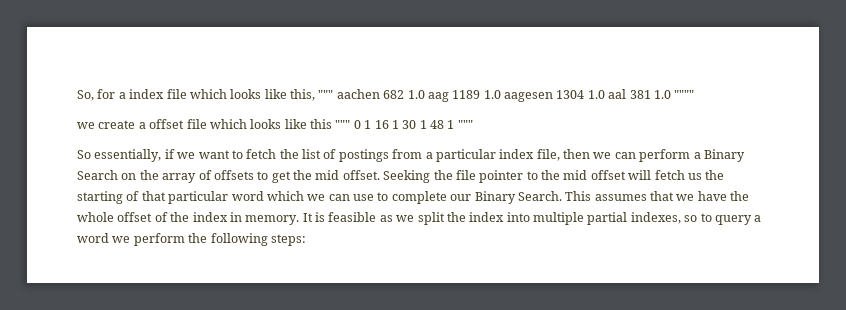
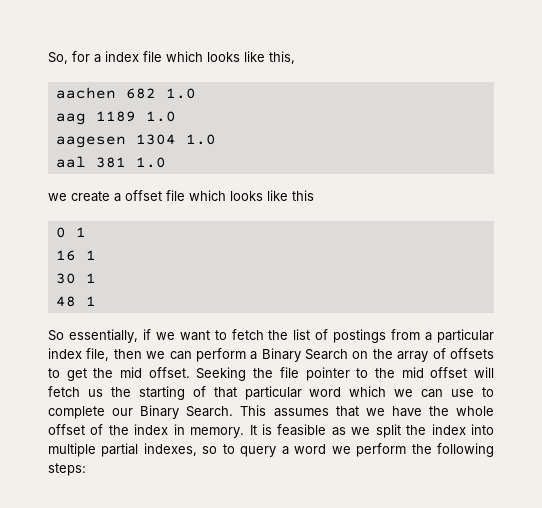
[318,90,334,99] """ -> (295, 57) //
(425, 94) none -> (196, 93) //
(501, 94) none -> (176, 116) //
(605, 94) none -> (216, 139) //
[674,90,695,99] """" -> (166, 162) none
[335,120,351,129] """ -> (314, 195) //
(372, 124) none -> (86, 232) //
(399, 124) none -> (96, 255) //
(427, 124) none -> (96, 278) //
[457,120,473,129] """ -> (96, 301) none

